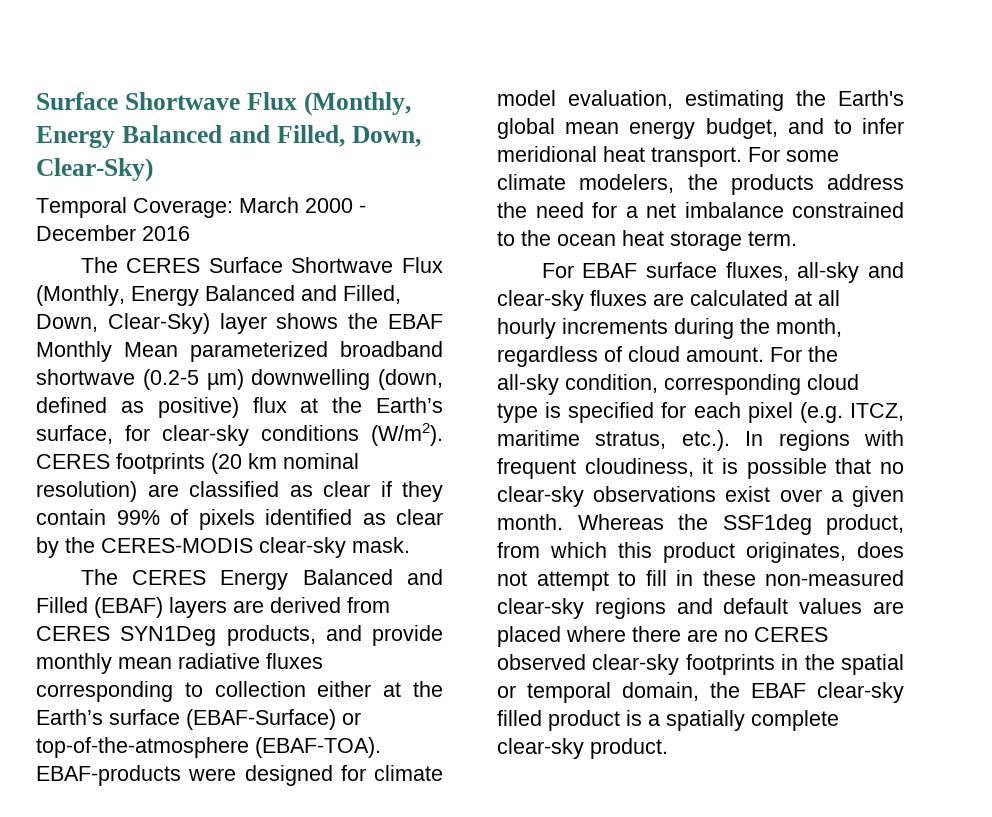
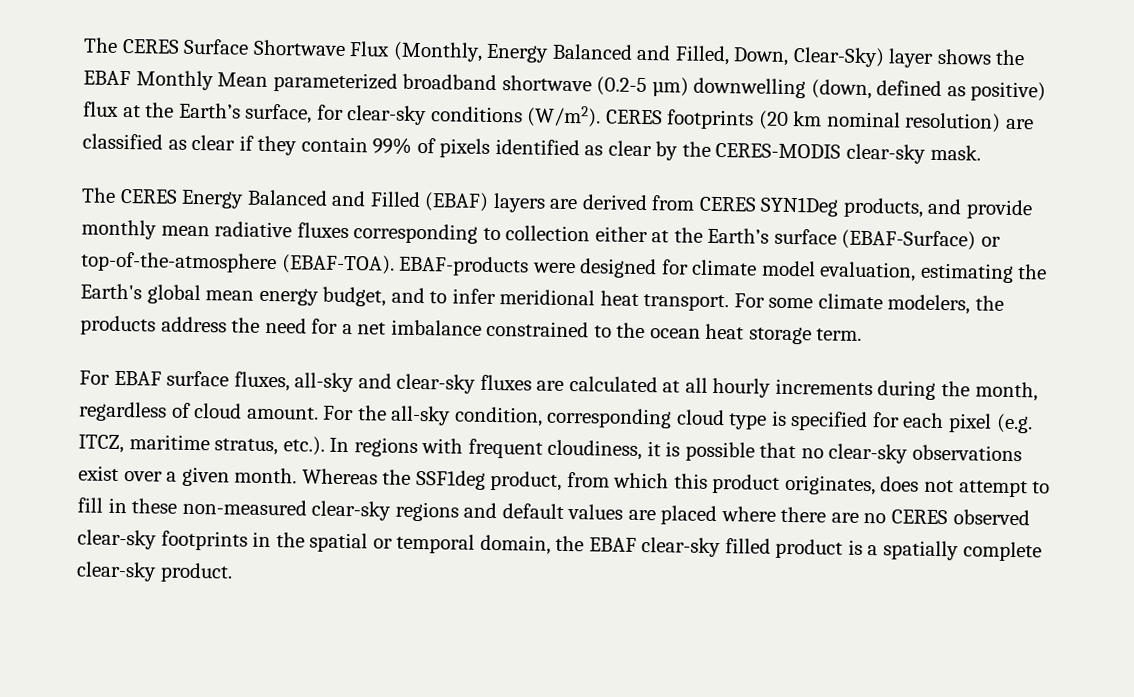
[36,92,411,116] [36,125,421,148] [36,158,153,182] [36,197,366,218] [36,225,190,241] Surface Shortwave Flux (Monthly, Energy Balanced and Filled, Down, Clear-Sky) // Temporal Coverage: March 2000 - December 2016 // -> (83, 45) none

